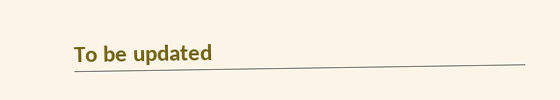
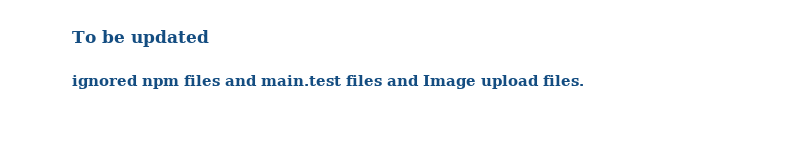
(214, 55) none -> [72,75,584,89] // ignored npm files and main.test files and Image upload files.

